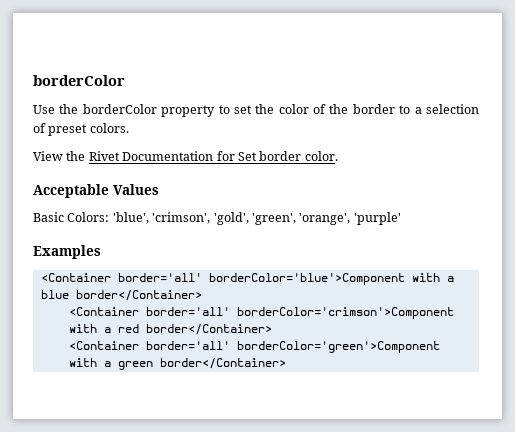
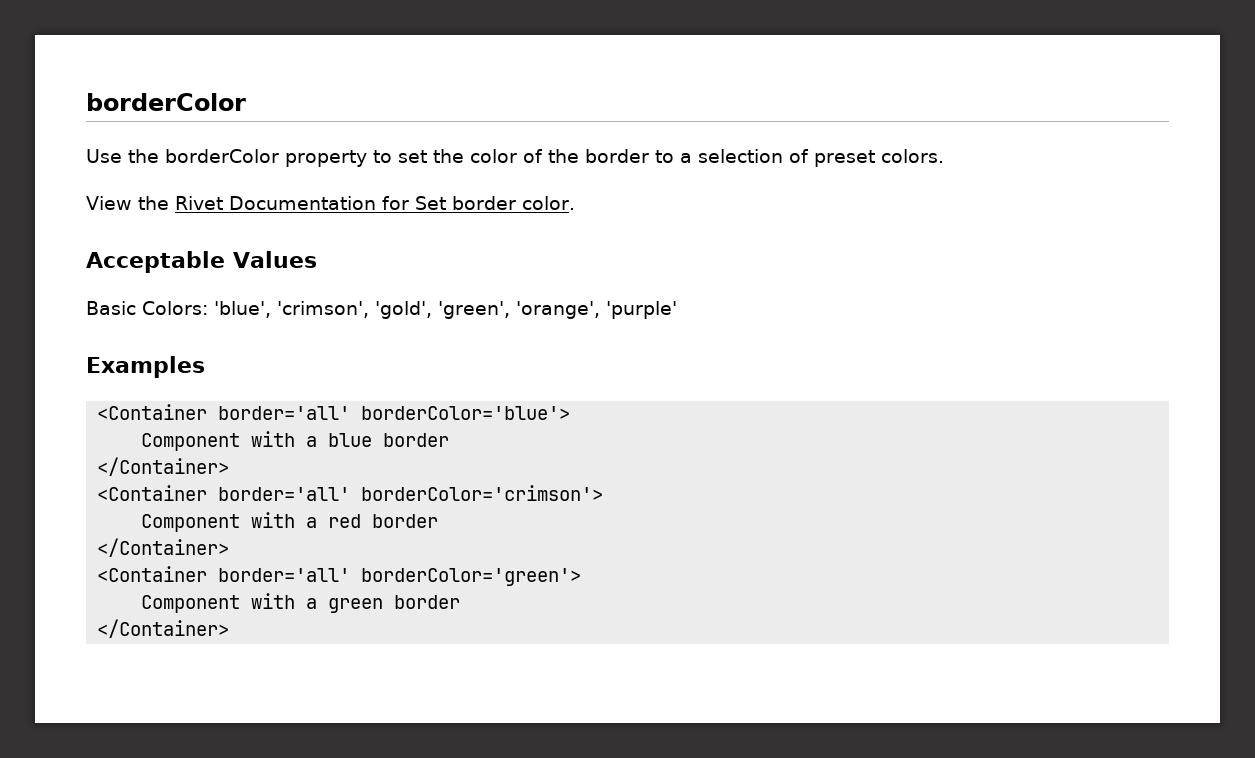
[208,273,405,285] borderColor='blue'>Component -> [361,406,571,420] [141,433,241,451] borderColor='blue'> // Component
[75,290,202,301] [68,307,454,319] border</Container> // <Container border='all' borderColor='crimson'>Component -> [383,433,450,447] [97,457,230,476] [97,485,604,501] [141,514,241,532] border // </Container> // <Container border='all' borderColor='crimson'> // Component
[145,324,272,335] [68,341,440,353] border</Container> // <Container border='all' borderColor='green'>Component -> [372,514,439,528] [97,538,230,557] [97,566,582,586] [141,595,241,613] border // </Container> // <Container border='all' borderColor='green'> // Component
[159,358,286,369] border</Container> -> [394,595,461,609] [97,619,230,638] border // </Container>

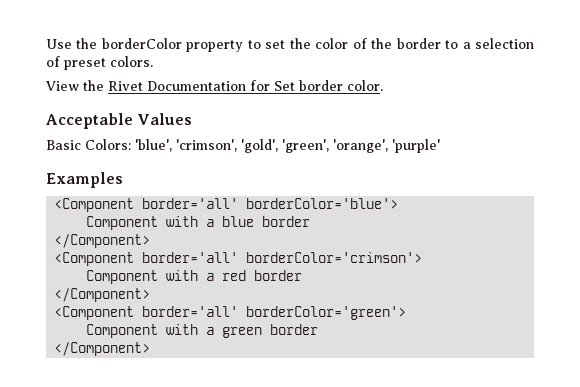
[86,93,246,111] borderColor // -> (46, 44) none
[97,404,208,420] <Container -> [54,198,135,212] <Component
[97,457,230,476] [97,485,208,501] </Container> // <Container -> [54,234,151,248] [54,252,135,266] </Component> // <Component
[97,538,230,557] [97,566,208,582] </Container> // <Container -> [54,288,151,302] [54,306,135,320] </Component> // <Component
[97,619,230,638] </Container> -> [54,342,151,356] </Component>

